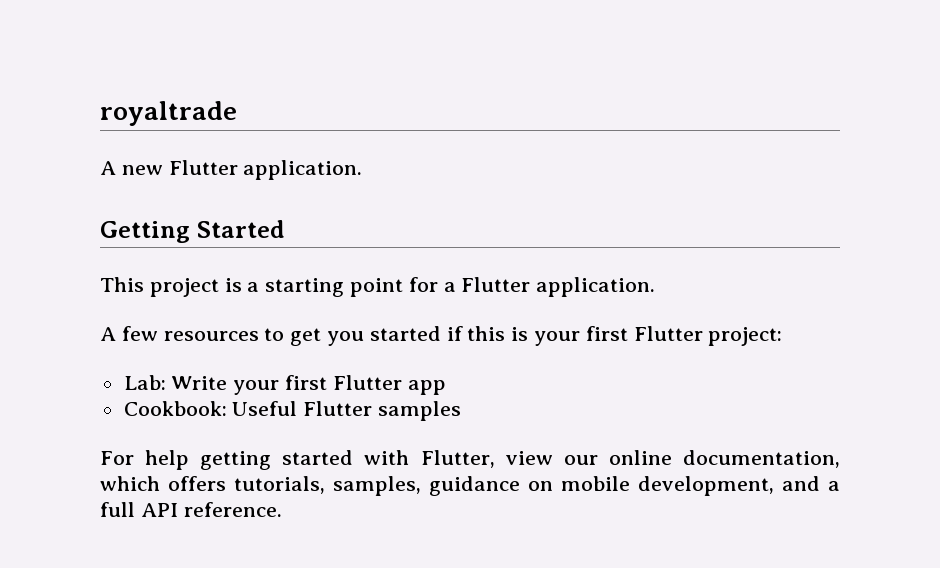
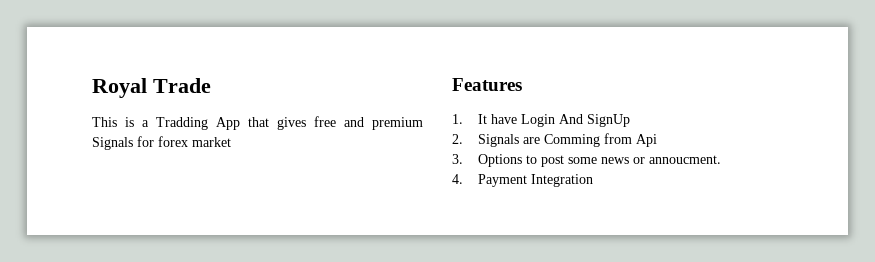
[100,101,237,126] [100,160,363,180] [100,220,285,243] royaltrade // A new Flutter application. // Getting Started -> [92,78,211,98] Royal Trade
[149,278,219,297] project -> (117, 122) none
[265,277,656,297] [100,326,783,346] [123,375,446,395] [123,401,462,421] [100,450,840,470] [100,476,840,496] [100,502,282,517] starting point for a Flutter application. // A few resources to get you started if this is your first Flutter project: // Lab: Write your first Flutter app // Cookbook: Useful Flutter samples // For help getting started with Flutter, view our online documentation, which offers tutorials, samples, guidance on mobile development, and a full API reference. -> [156,116,423,130] [92,136,231,150] [452,78,522,91] [452,114,631,127] [452,133,658,147] [452,154,722,167] [452,174,594,187] Tradding App that gives free and premium Signals for forex market // Features // 1. It have Login And SignUp // 2. Signals are Comming from Api // 3. Options to post some news or annoucment. // 4. Payment Integration

